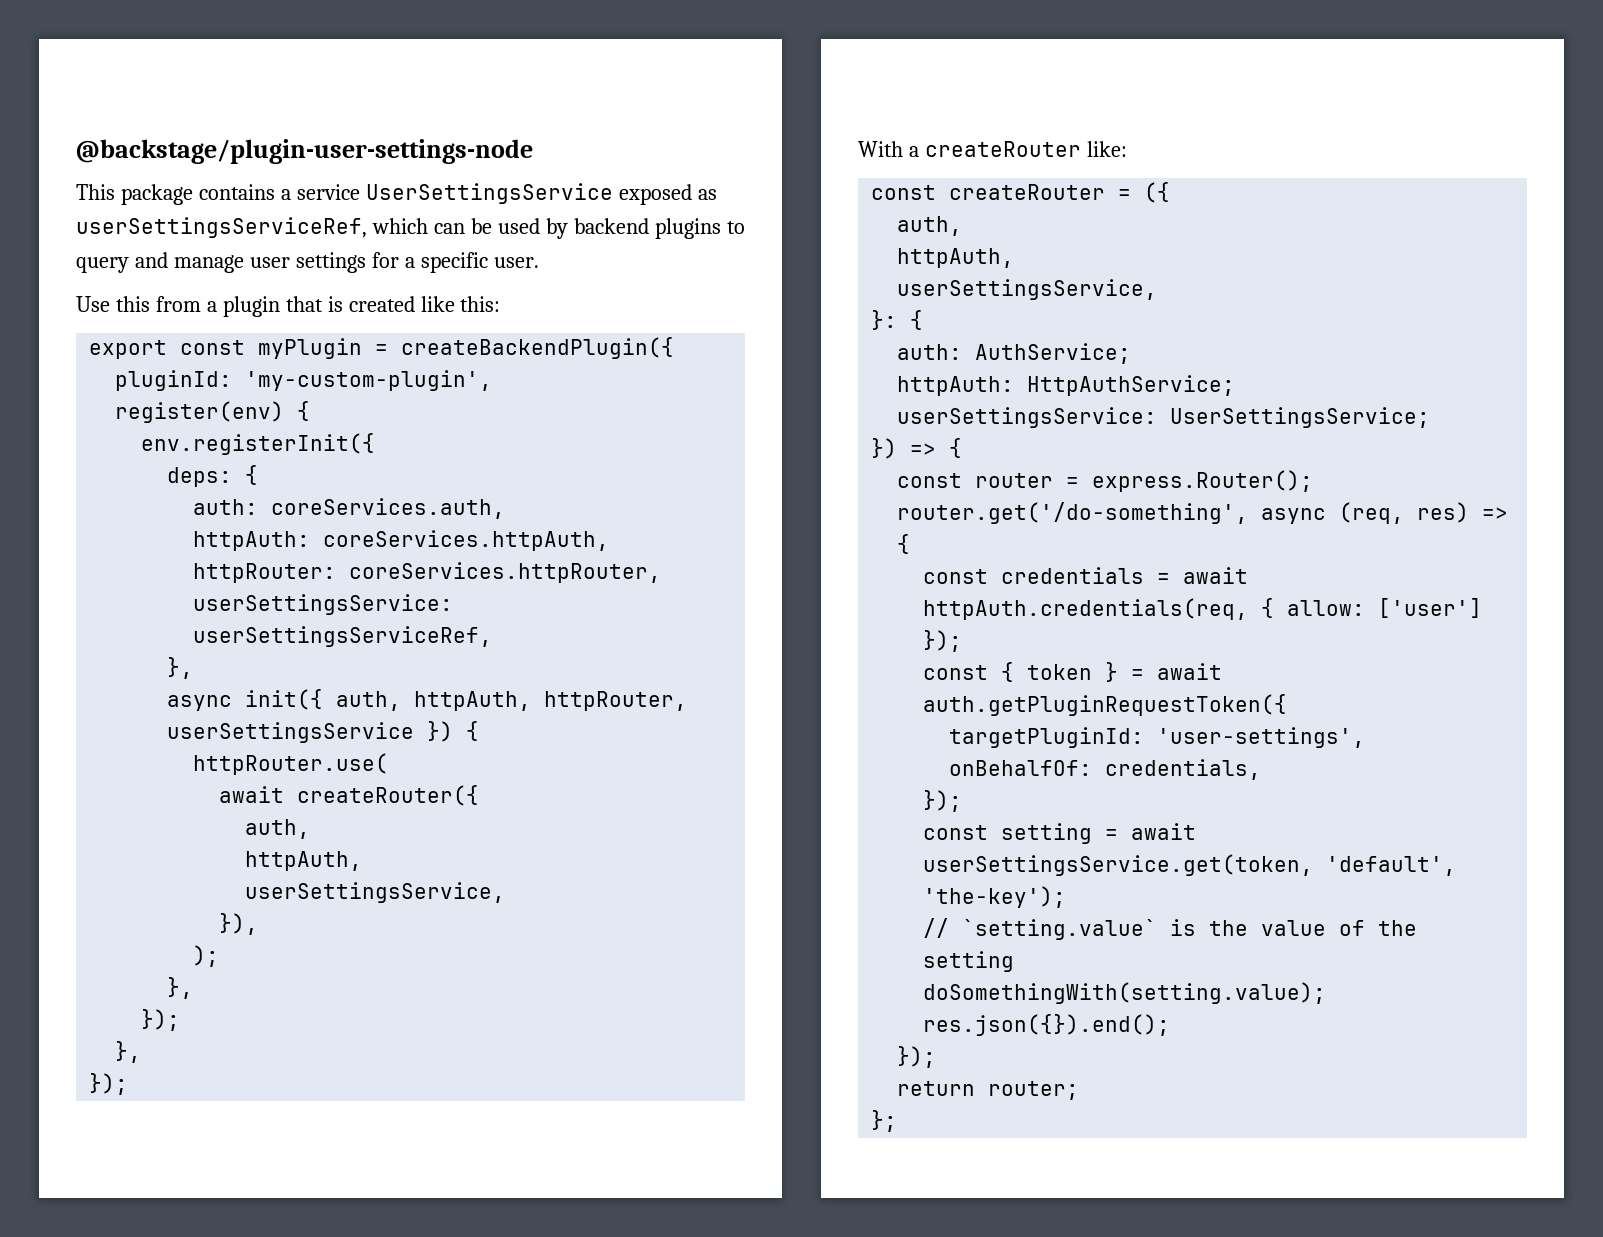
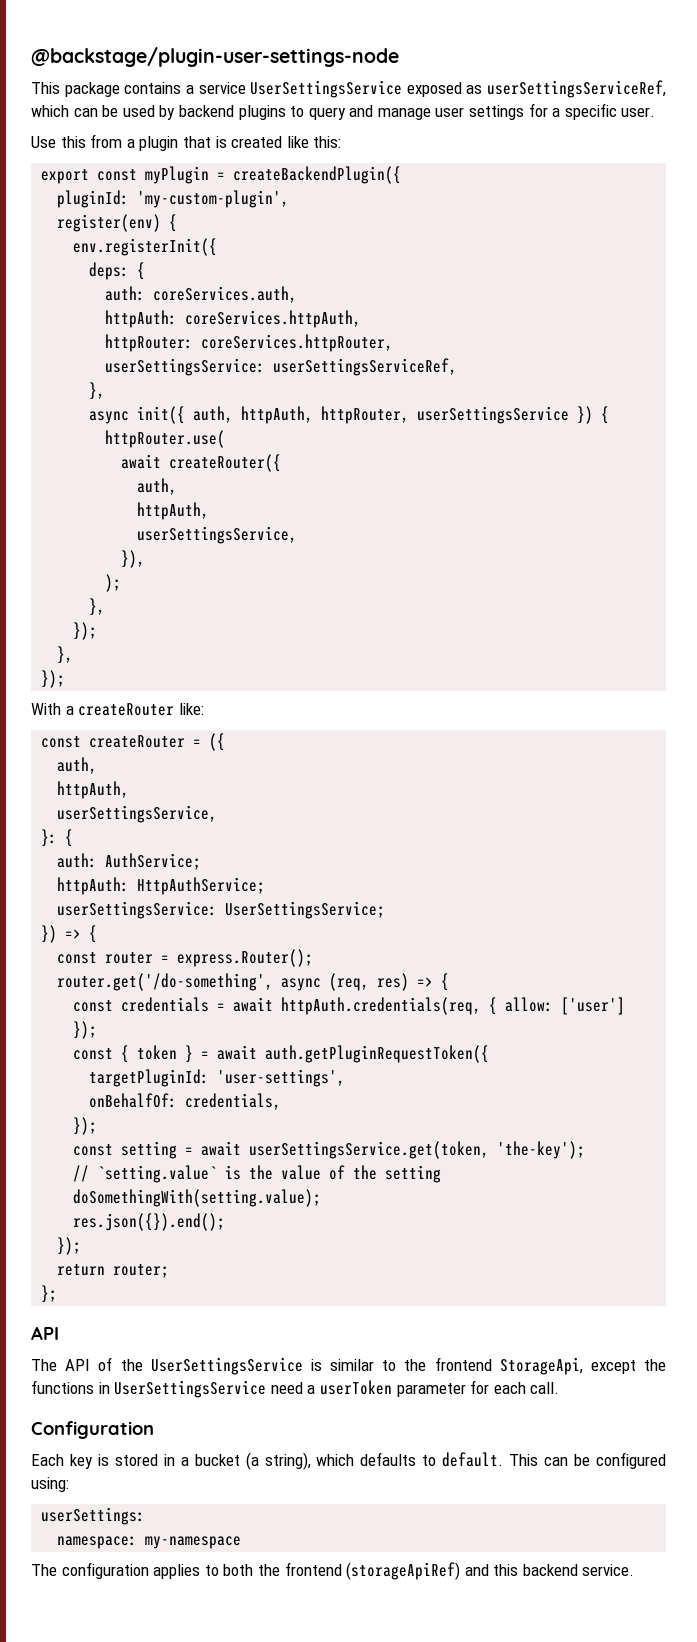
[1326,856,1457,876] 'default', -> (490, 1150) none
(898, 1121) none -> [31,1326,59,1340] [31,1357,666,1375] [31,1380,560,1398] [31,1421,154,1439] [31,1452,666,1470] [31,1477,69,1492] [41,1507,146,1525] [57,1536,242,1549] [31,1562,635,1580] // API // The API of the UserSettingsService is similar to the frontend StorageApi, except the functions in UserSettingsService need a userToken parameter for each call. // Configuration // Each key is stored in a bucket (a string), which defaults to default. This can be configured using: // userSettings: // namespace: my-namespace // The configuration applies to both the frontend (storageApiRef) and this backend service.

